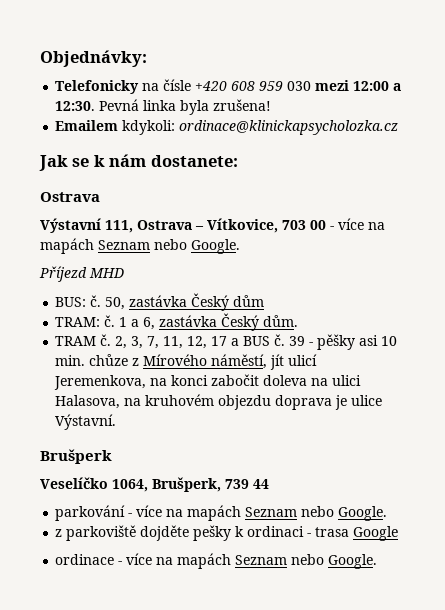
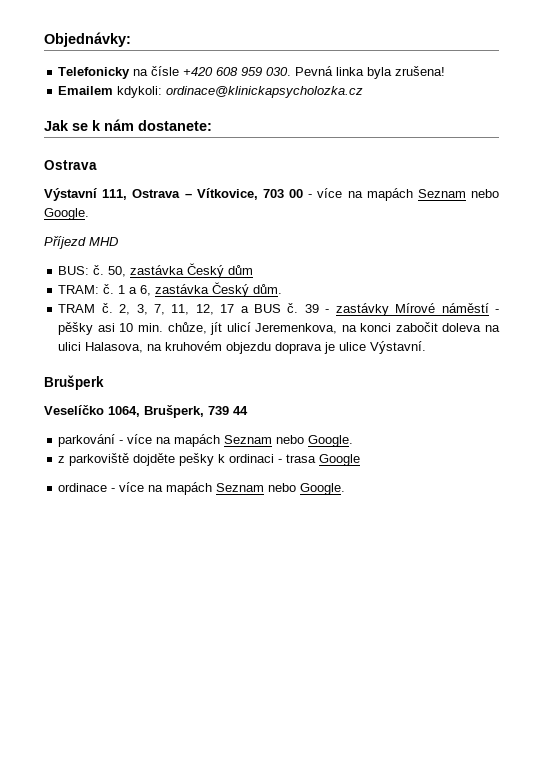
[287,80,402,91] [55,101,96,111] 030 mezi 12:00 a 12:30. -> [266,67,292,76] 030.
[317,334,398,350] [55,354,268,369] pěšky asi 10 min. chůze z Mírového náměstí, -> [335,303,499,316] [58,322,207,335] zastávky Mírové náměstí - pěšky asi 10 min. chůze,

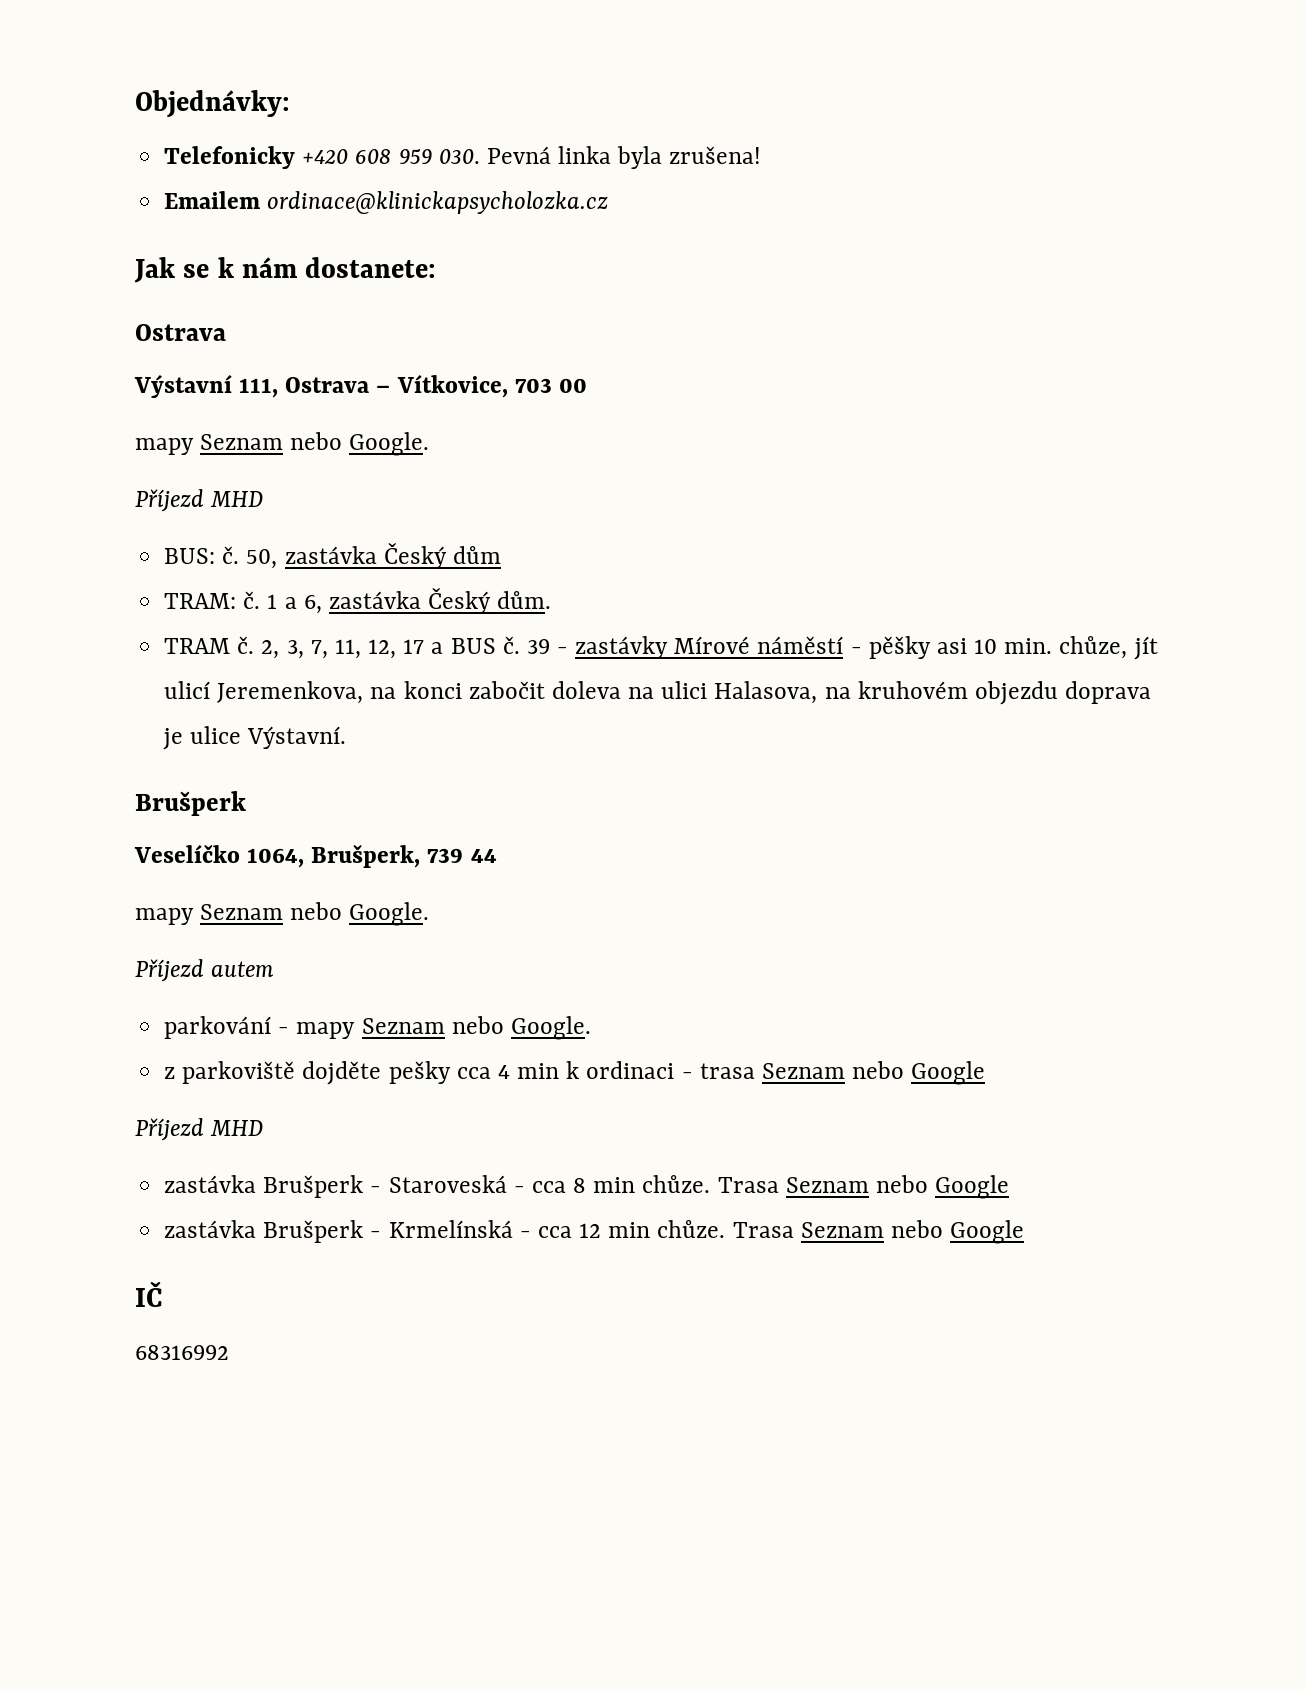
[133,66,180,76] na čísle -> (296, 157) none
[117,86,163,98] kdykoli: -> (261, 200) none
[308,188,413,201] - více na mapách -> [135,438,194,455] // mapy
(248, 410) none -> [135,902,430,926] [135,959,275,982] // mapy Seznam nebo Google. // Příjezd autem
[127,434,221,447] více na mapách -> [296,1022,356,1039] mapy
(215, 459) none -> [456,1063,560,1079] cca 4 min
[319,454,361,466] [58,482,346,495] Google // ordinace - více na mapách Seznam nebo Google. -> [761,1061,986,1085] [135,1118,264,1141] [164,1175,1010,1199] [164,1220,1025,1244] [135,1281,162,1307] [135,1345,229,1360] Seznam nebo Google // Příjezd MHD // zastávka Brušperk - Staroveská - cca 8 min chůze. Trasa Seznam nebo Google // zastávka Brušperk - Krmelínská - cca 12 min chůze. Trasa Seznam nebo Google // IČ // 68316992

